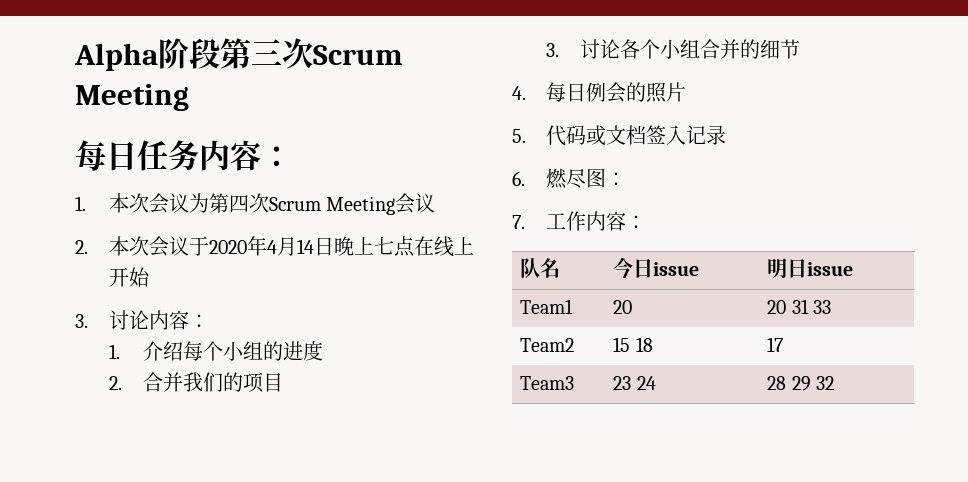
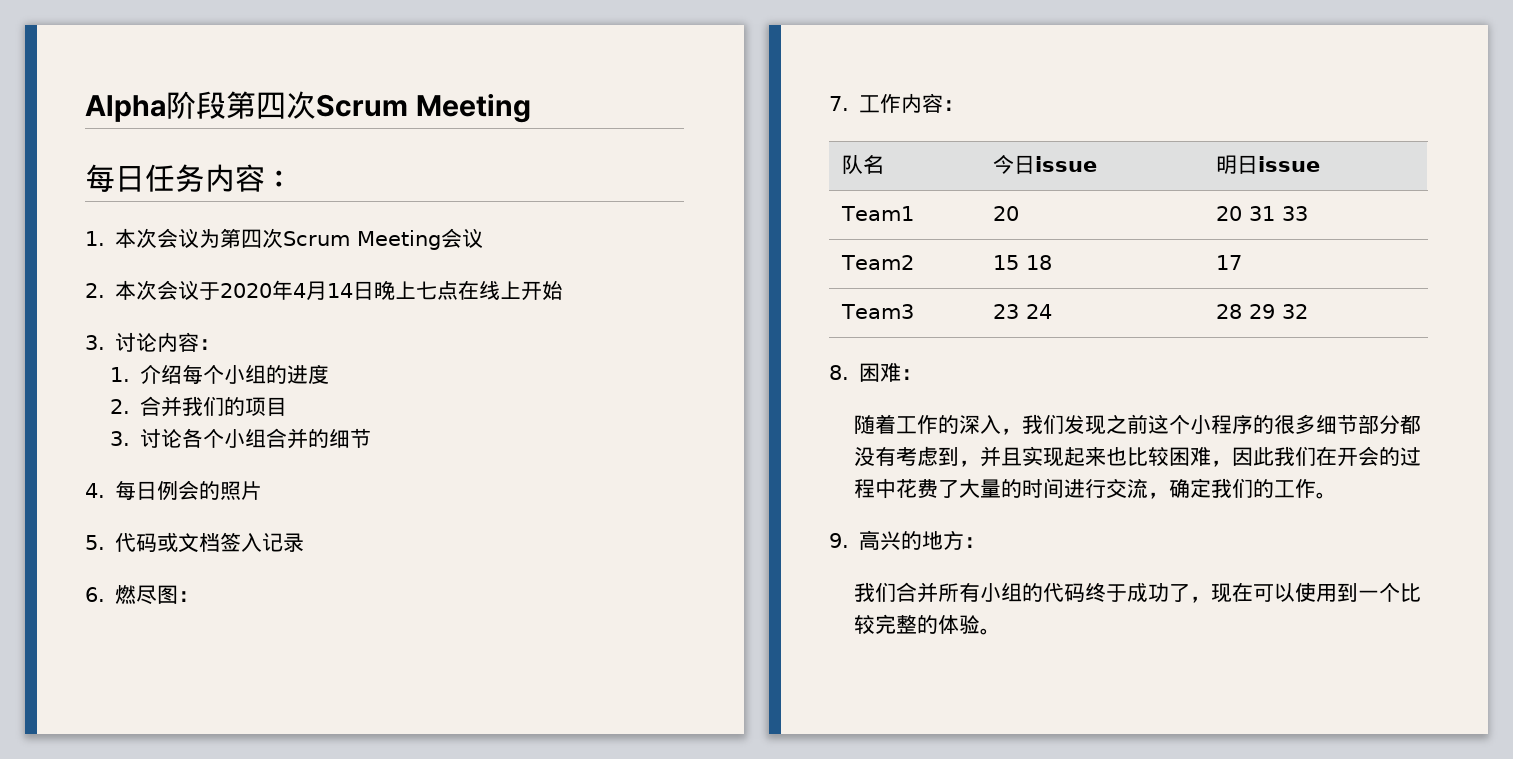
[251,39,282,65] 三 -> [256,92,286,119] 四
(835, 383) none -> [829,362,923,382] [854,414,1422,435] [854,446,1422,467] [854,478,1338,499] [829,530,986,551] [854,582,1422,603] [854,614,1002,635] // 8.困难： // 随着工作的深入，我们发现之前这个小程序的很多细节部分都没有考虑到，并且实现起来也比较困难，因此我们在开会的过程中花费了大量的时间进行交流，确定我们的工作。 // 9.高兴的地方： // 我们合并所有小组的代码终于成功了，现在可以使用到一个比较完整的体验。

